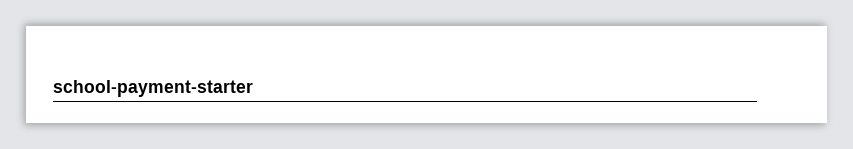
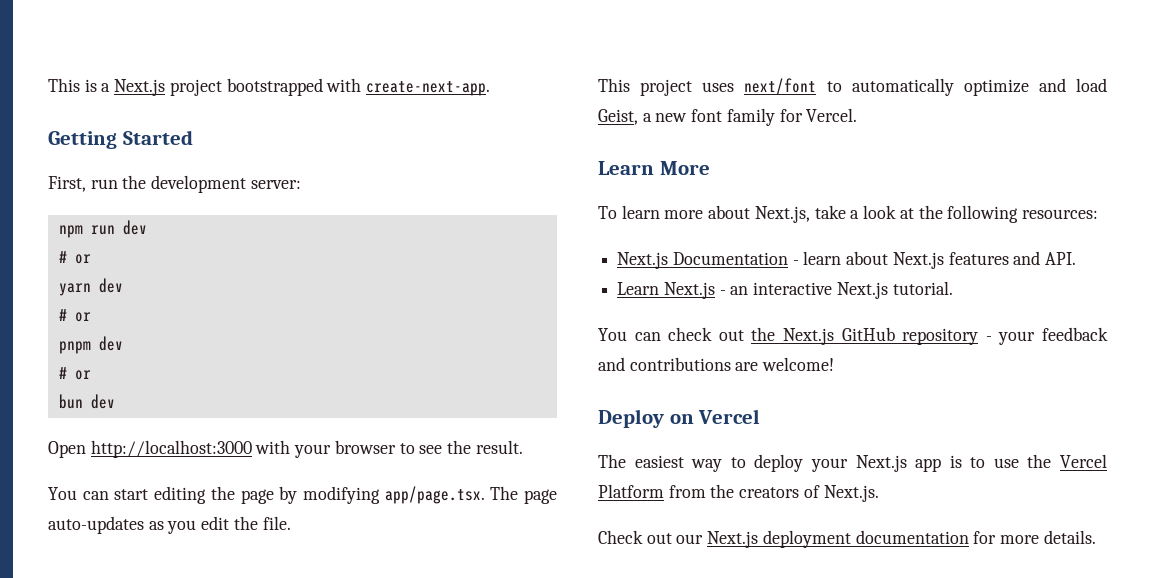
[53,80,253,97] school-payment-starter -> [48,78,491,96] [48,130,193,149] [48,175,301,193] [58,220,147,238] [58,251,91,264] [58,278,123,296] [58,309,91,322] [58,336,123,354] [58,367,91,380] [58,394,115,409] [48,440,523,458] [48,486,557,504] [48,516,291,534] [598,78,1107,96] [598,108,858,126] [598,161,710,175] [598,205,1098,223] [617,251,1077,269] [617,281,953,299] [598,327,1108,345] [598,357,835,371] [598,409,761,428] [598,454,1107,472] [598,484,879,502] [598,530,1096,548] This is a Next.js project bootstrapped with create-next-app. // Getting Started // First, run the development server: // npm run dev // # or // yarn dev // # or // pnpm dev // # or // bun dev // Open http://localhost:3000 with your browser to see the result. // You can start editing the page by modifying app/page.tsx. The page auto-updates as you edit the file. // This project uses next/font to automatically optimize and load Geist, a new font family for Vercel. // Learn More // To learn more about Next.js, take a look at the following resources: // Next.js Documentation - learn about Next.js features and API. // Learn Next.js - an interactive Next.js tutorial. // You can check out the Next.js GitHub repository - your feedback and contributions are welcome! // Deploy on Vercel // The easiest way to deploy your Next.js app is to use the Vercel Platform from the creators of Next.js. // Check out our Next.js deployment documentation for more details.

